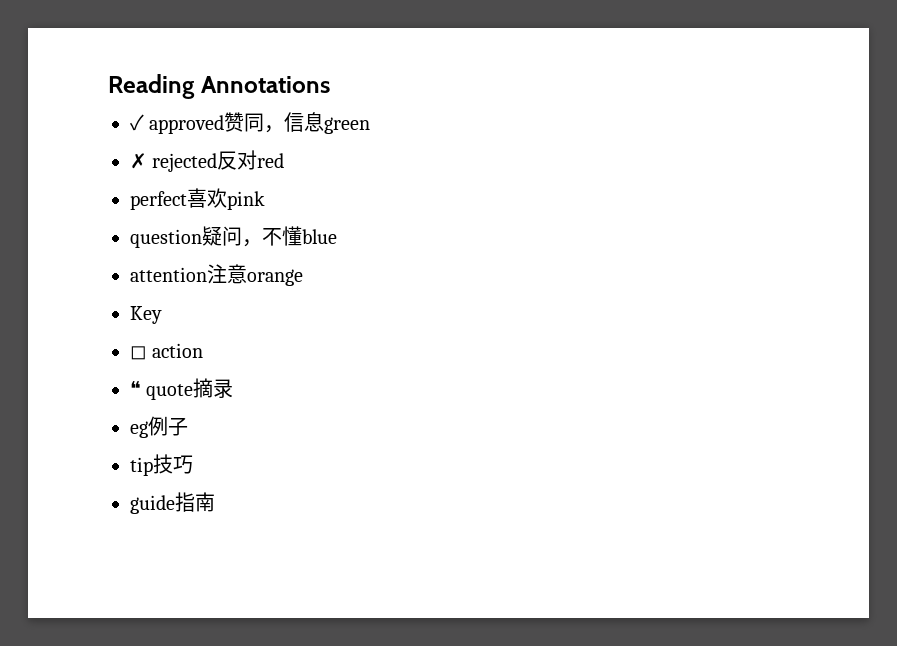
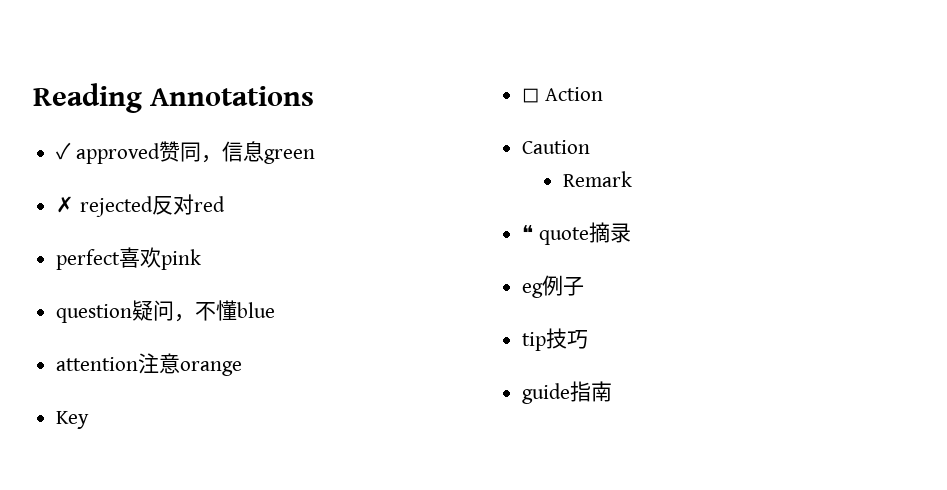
[152,343,204,358] action -> [544,87,603,101] [522,140,591,154] [562,171,632,187] Action // Caution // Remark

